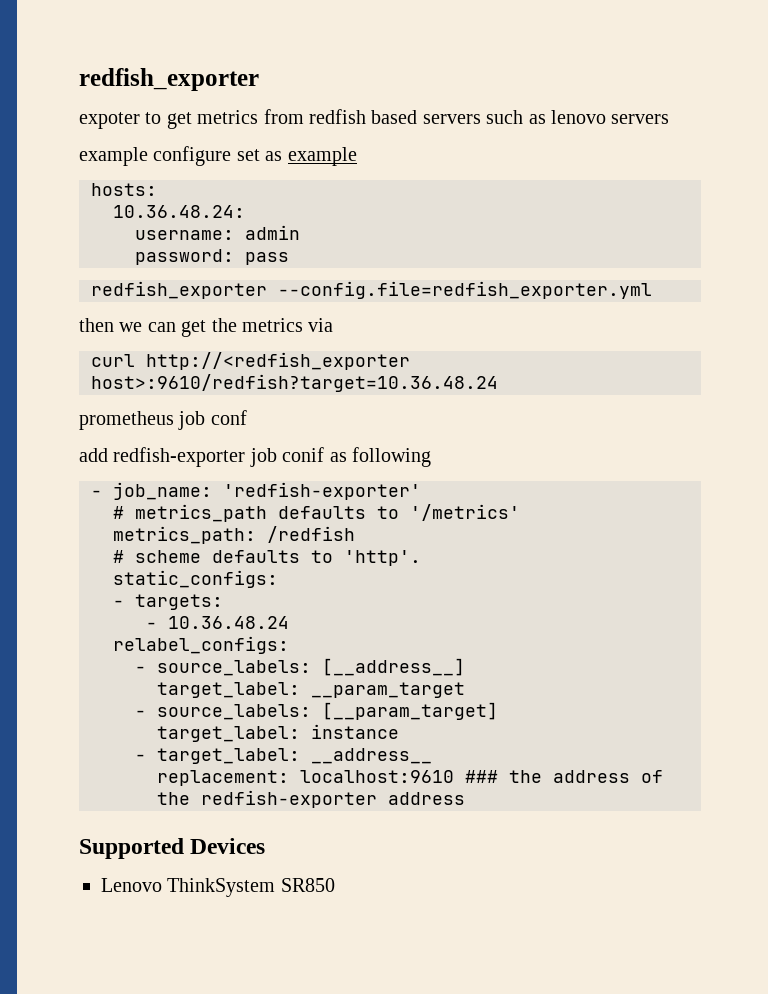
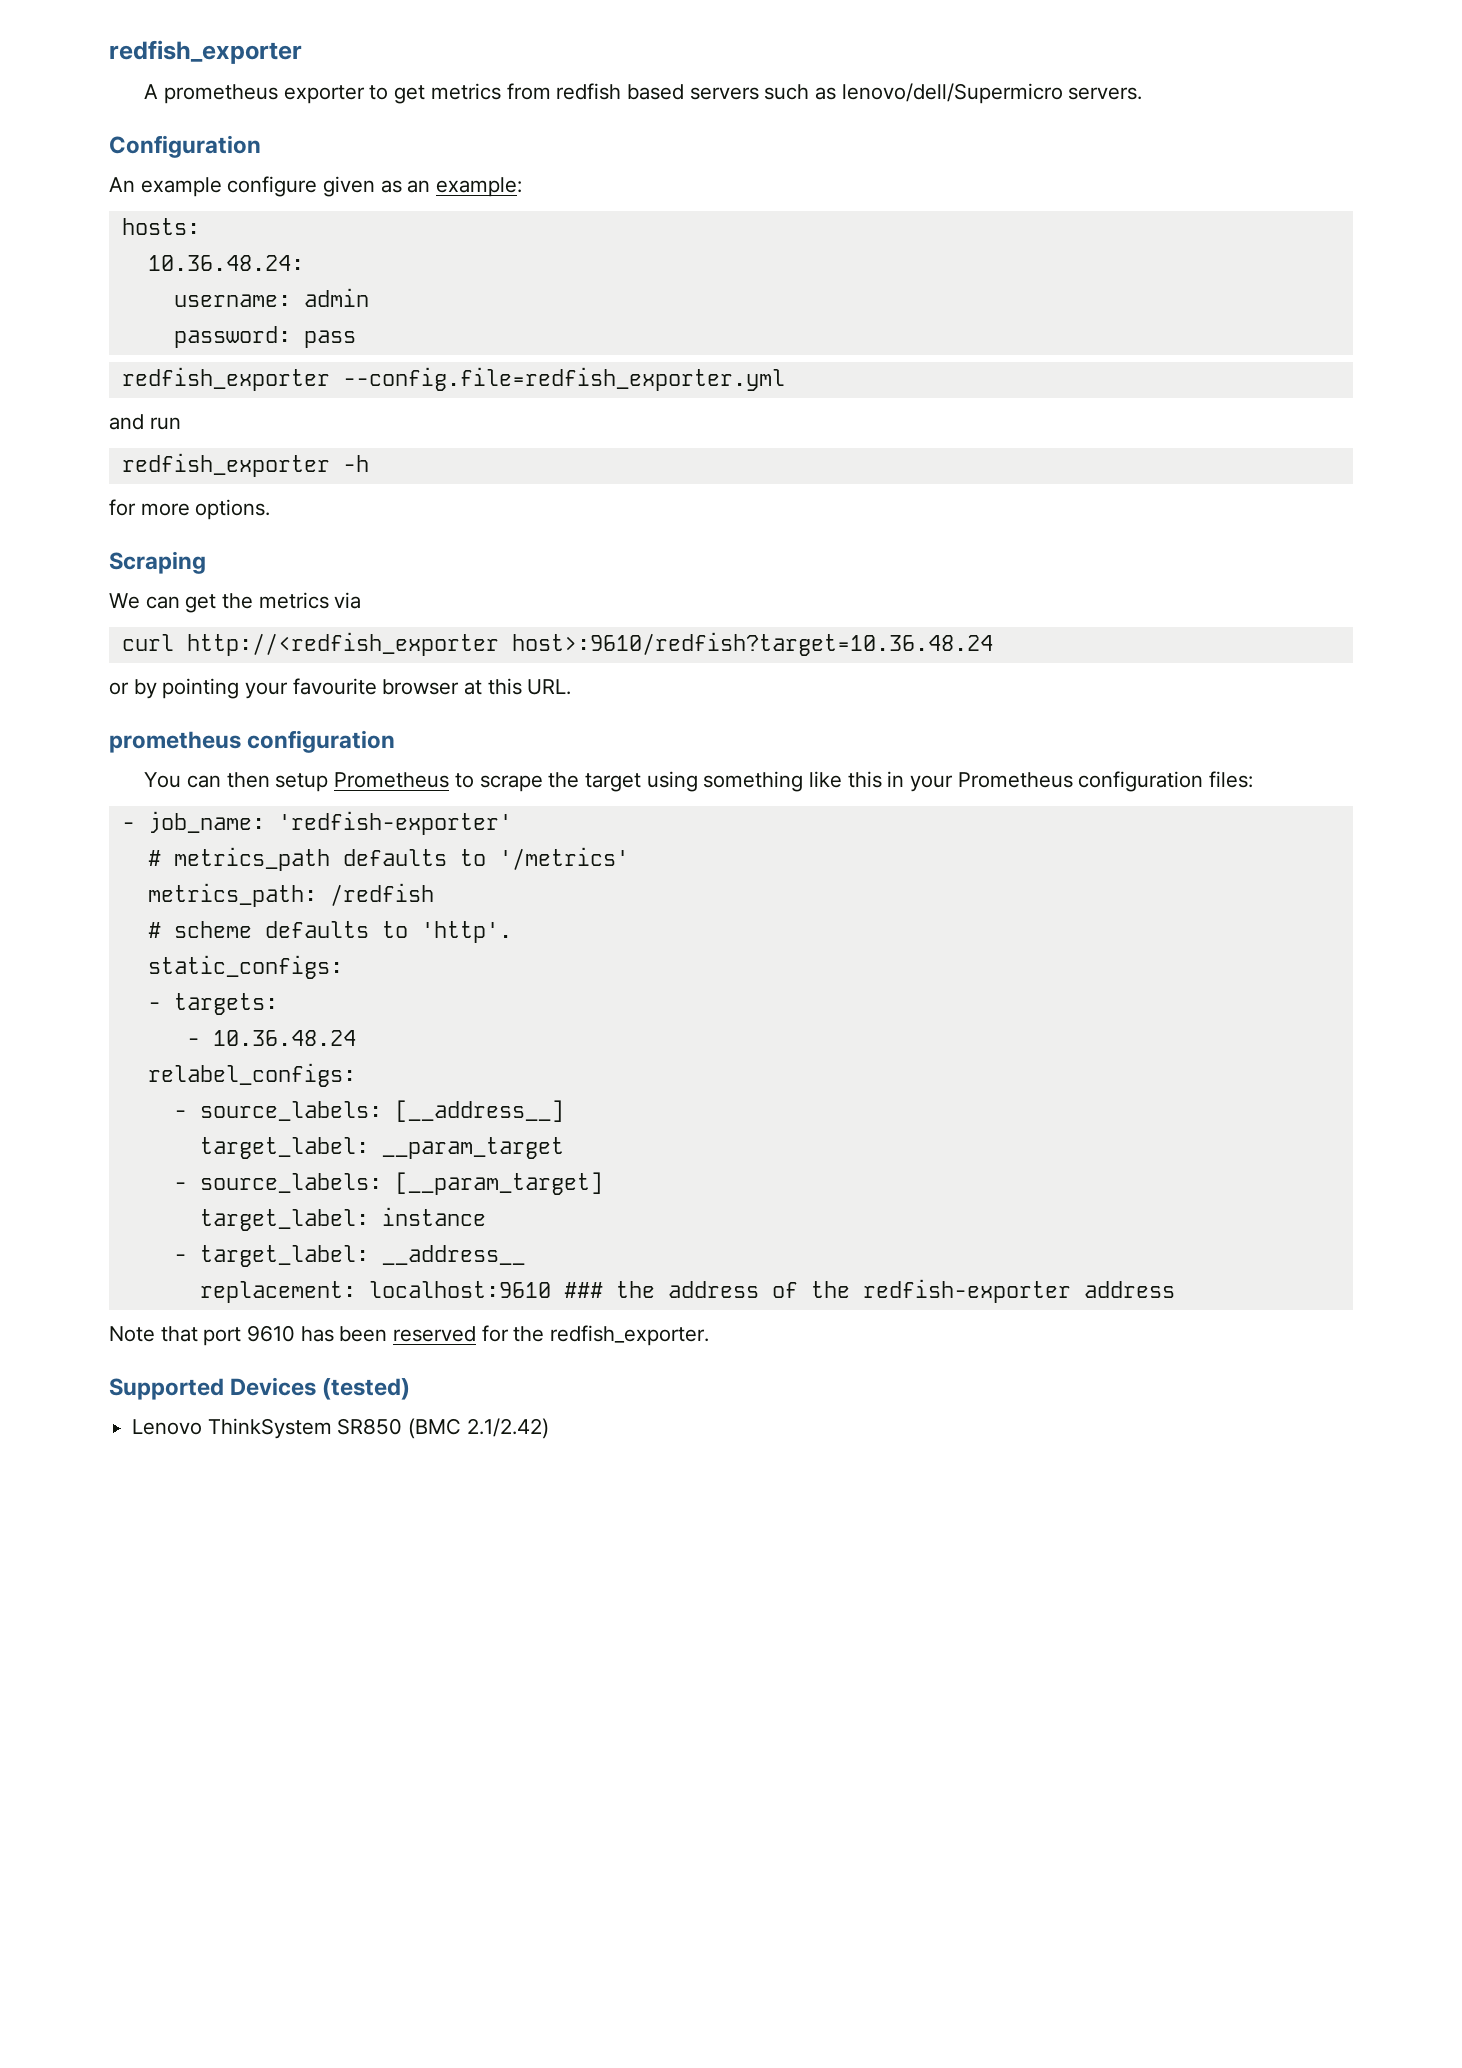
[79,112,140,129] expoter -> [144,84,365,104] A prometheus exporter
[550,110,670,124] [79,146,357,166] lenovo servers // example configure set as example -> [841,83,1143,104] [109,135,261,158] [109,176,523,197] lenovo/dell/Supermicro servers. // Configuration // An example configure given as an example:
[79,318,143,332] then we -> [109,414,181,430] [121,453,369,477] [109,499,271,520] [109,551,206,574] [109,593,140,609] and run // redfish_exporter -h // for more options. // Scraping // We
[79,410,247,430] [79,447,431,467] prometheus job conf // add redfish-exporter job conif as following -> [109,678,572,699] [109,730,396,753] [144,771,1253,792] or by pointing your favourite browser at this URL. // prometheus configuration // You can then setup Prometheus to scrape the target using something like this in your Prometheus configuration files:
(465, 798) none -> [109,1325,710,1346] // Note that port 9610 has been reserved for the redfish_exporter.
(266, 846) none -> [322,1378,411,1400] (tested)
(335, 885) none -> [408,1418,549,1439] (BMC 2.1/2.42)

